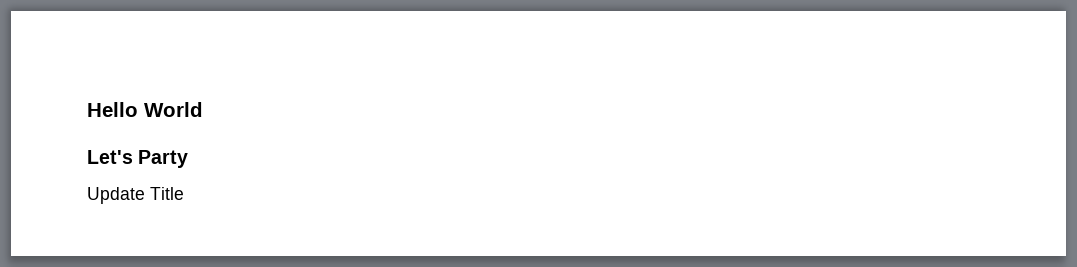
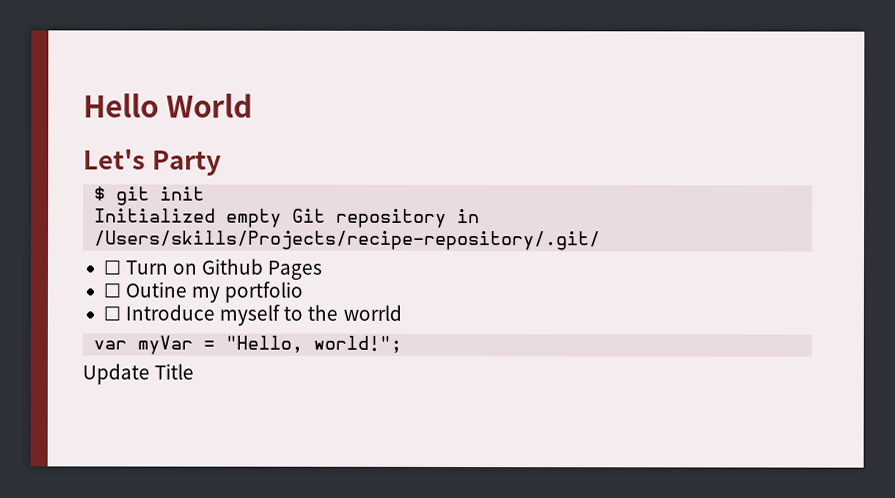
(189, 159) none -> [94,186,206,206] [94,208,481,228] [93,230,602,251] [102,258,323,280] [102,281,304,303] [102,304,402,326] [93,335,403,355] // $ git init // Initialized empty Git repository in /Users/skills/Projects/recipe-repository/.git/ // ☐ Turn on Github Pages // ☐ Outine my portfolio // ☐ Introduce myself to the worrld // var myVar = "Hello, world!";

